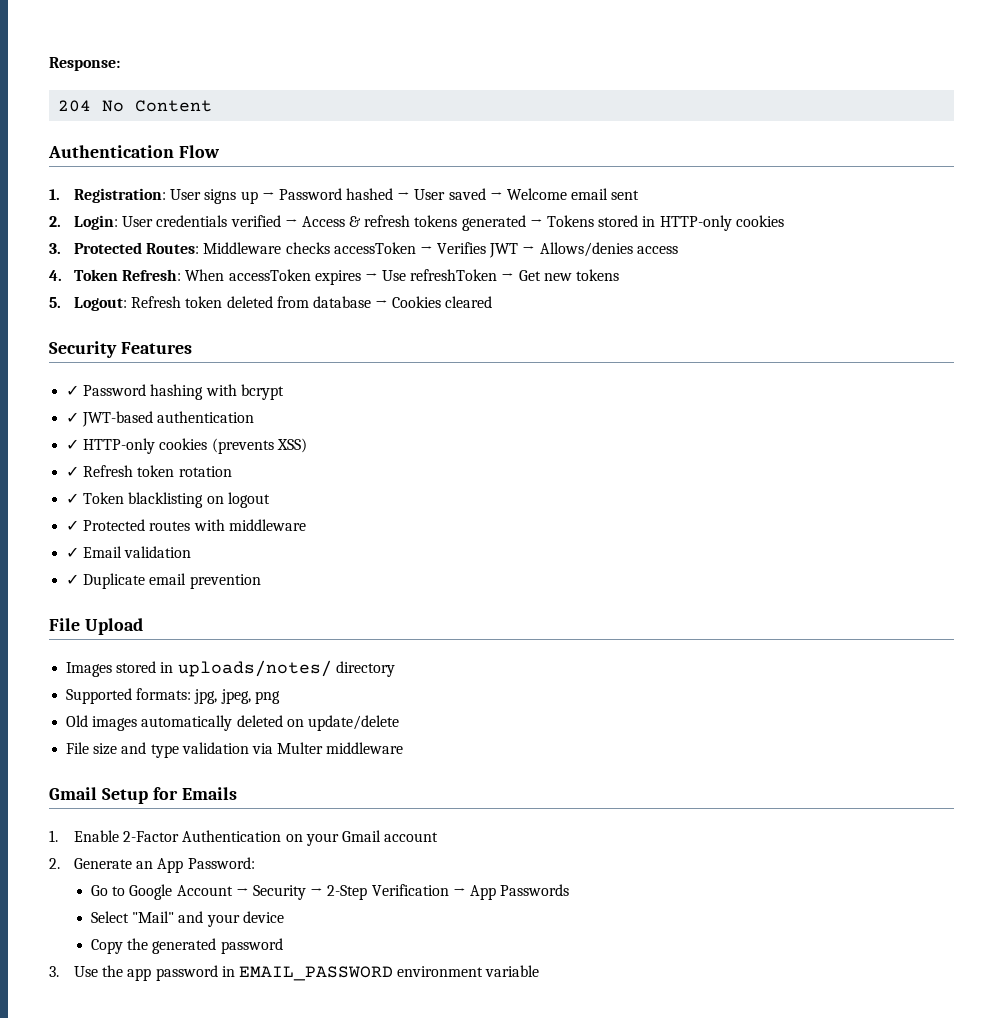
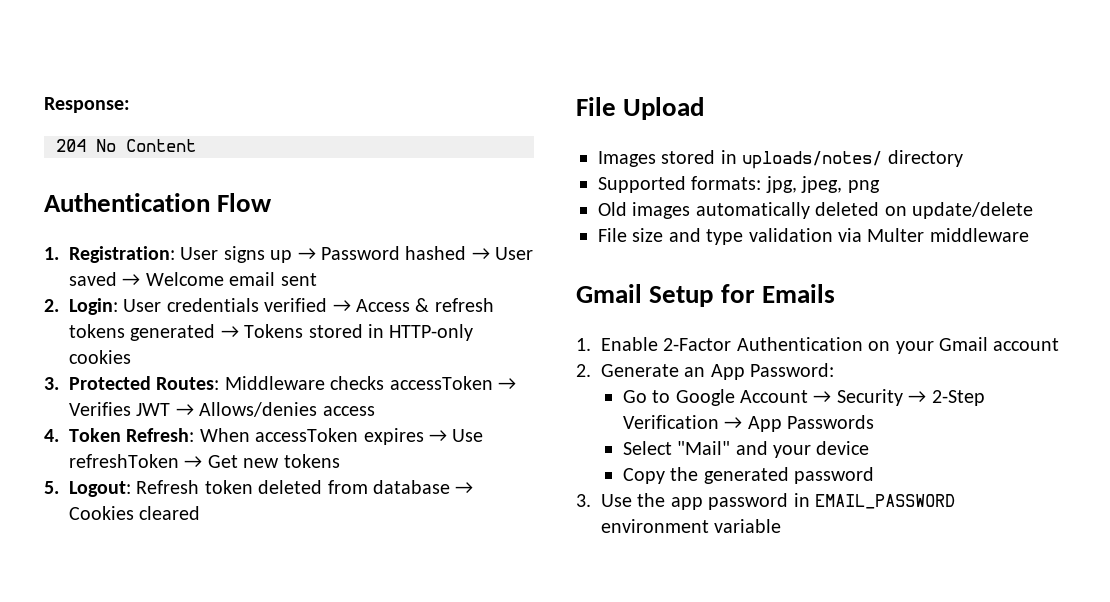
[49,341,192,358] [66,384,284,400] [66,411,255,427] [66,438,307,454] [66,465,232,477] [66,492,270,508] [66,519,306,531] [66,546,192,558] [66,573,261,589] // Security Features // ✓ Password hashing with bcrypt // ✓ JWT-based authentication // ✓ HTTP-only cookies (prevents XSS) // ✓ Refresh token rotation // ✓ Token blacklisting on logout // ✓ Protected routes with middleware // ✓ Email validation // ✓ Duplicate email prevention -> (201, 513) none

